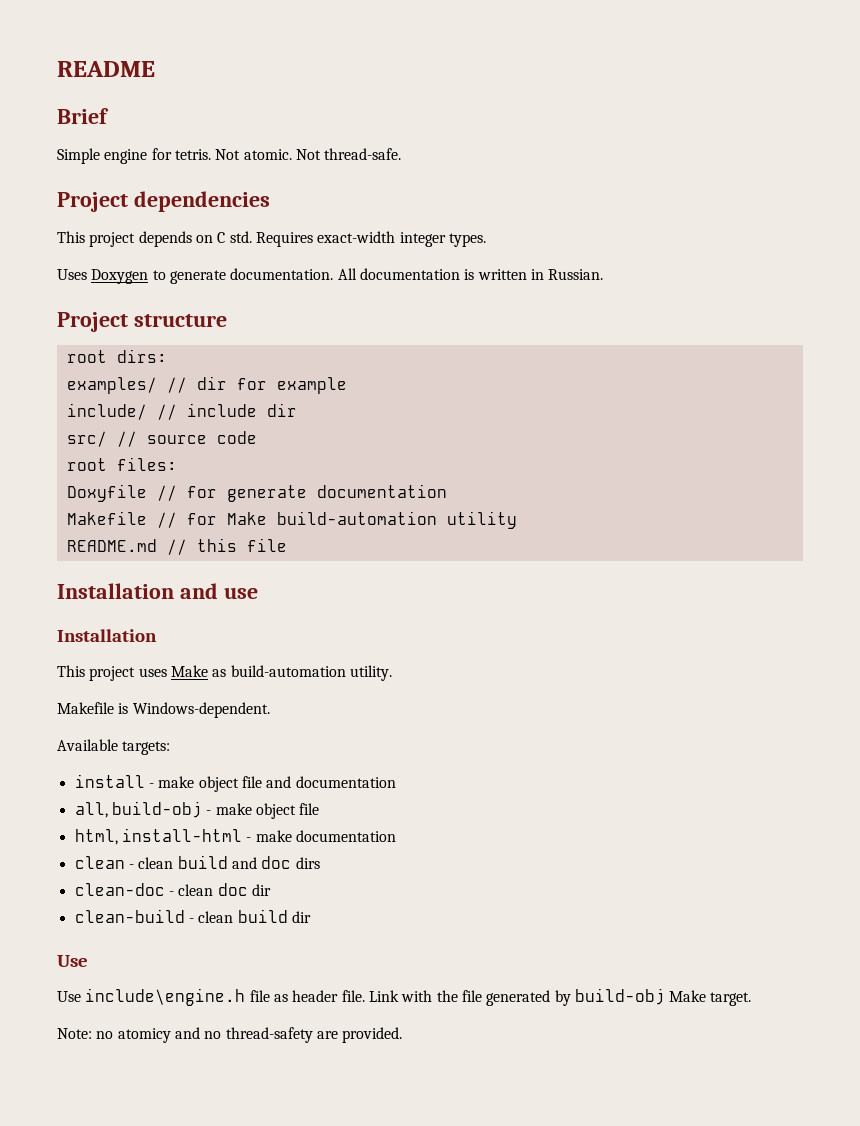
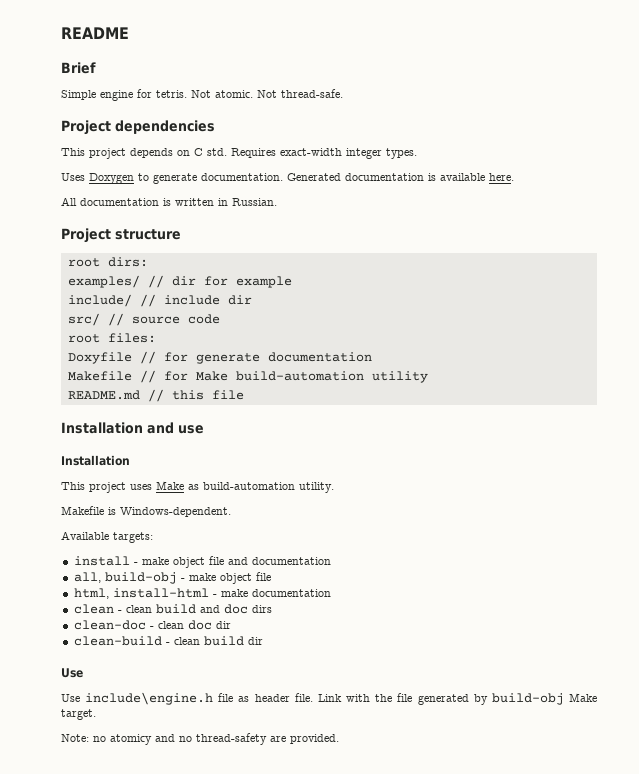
(334, 274) none -> [287,173,514,181] Generated documentation is available here. //

